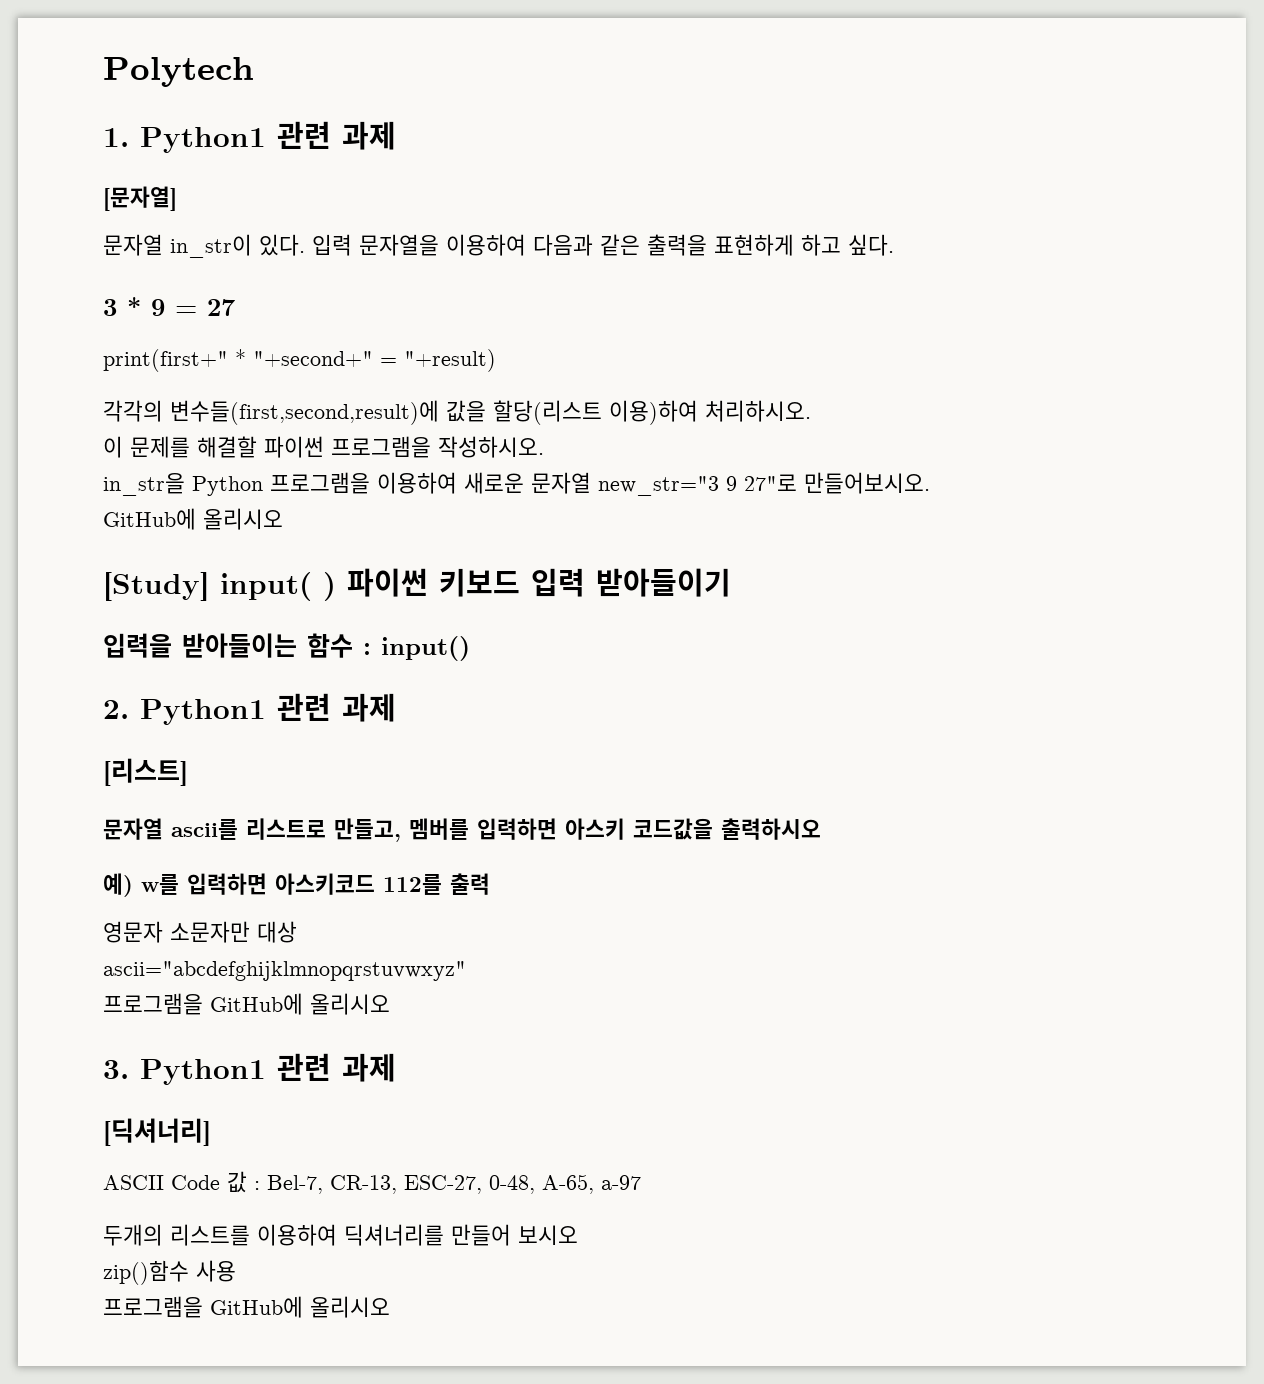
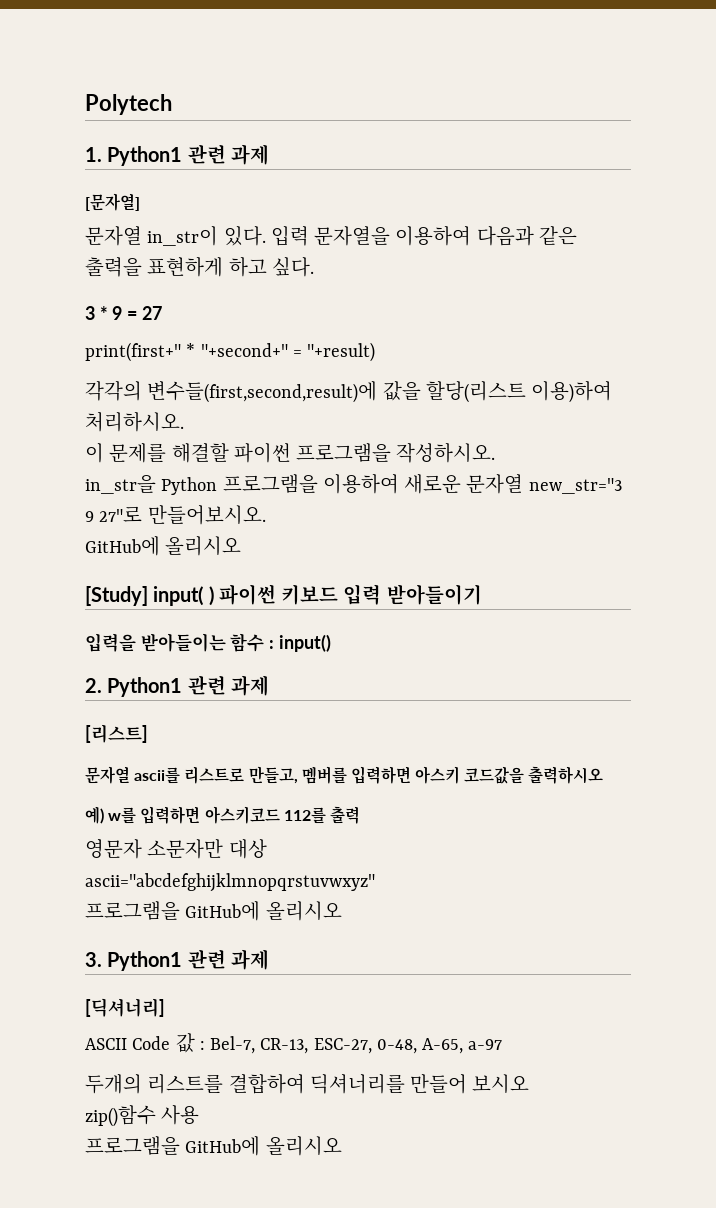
[257,1224,337,1246] 이용하여 -> [228,1074,305,1094] 결합하여

